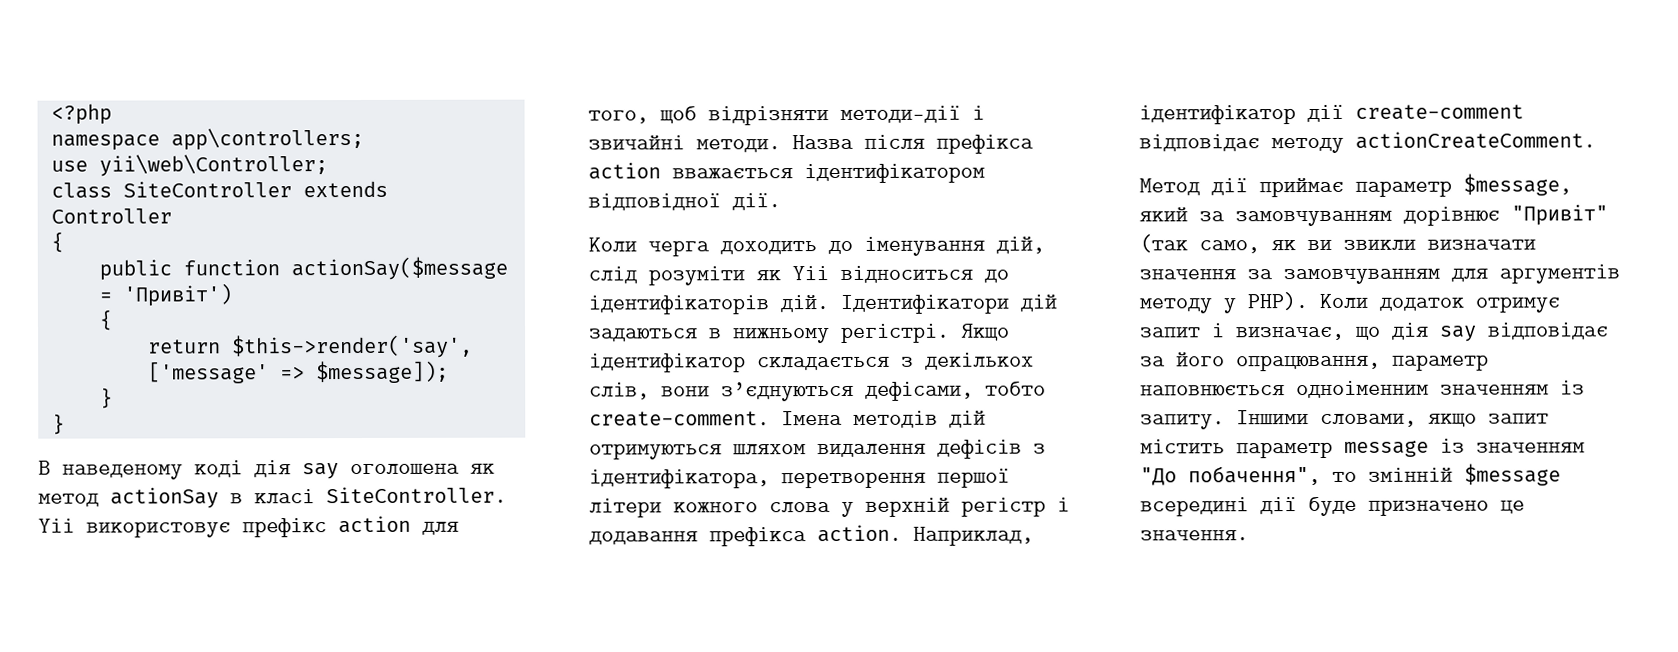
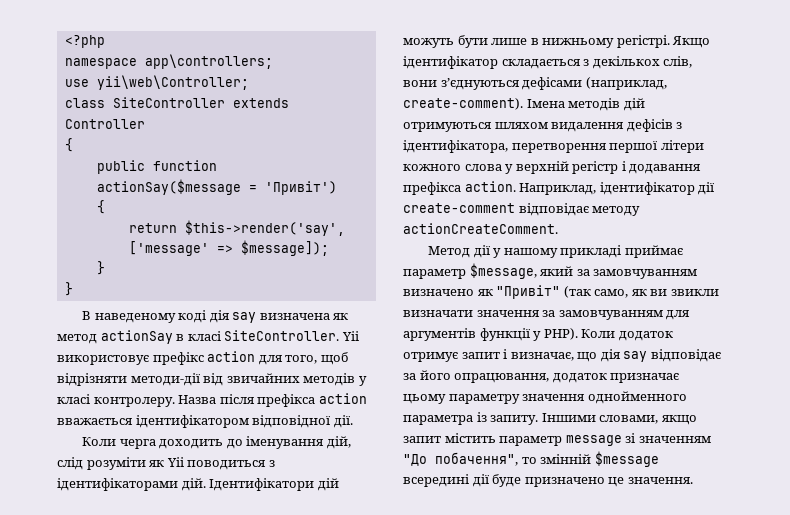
[350,463,460,475] оголошена -> [259,313,330,320] визначена
[972,105,985,120] [588,135,781,153] і звичайні методи. -> [203,373,367,386] [57,394,175,407] від звичайних методів у класі контролеру.
[840,265,1009,283] [588,294,1057,315] [589,328,698,342] відноситься до ідентифікаторів дій. Ідентифікатори дій задаються -> [187,460,275,470] [57,478,339,491] [403,35,528,48] поводиться з ідентифікаторами дій. Ідентифікатори дій можуть бути лише
[865,381,1046,401] [589,411,770,427] дефісами, тобто create-comment. -> [522,77,667,90] [403,98,523,110] дефісами (наприклад, create-comment).
(1248, 187) none -> [493,245,622,258] у нашому прикладі
[1403,206,1500,226] дорівнює -> [403,289,493,296] визначено як
[1139,298,1212,314] методу -> [479,328,530,341] функції
[1392,354,1489,371] [1140,380,1549,399] параметр наповнюється одноіменним значенням -> [552,373,680,383] [403,391,687,404] [403,415,473,425] додаток призначає цьому параметру значення однойменного параметра
[1440,438,1465,453] із -> [625,433,636,443] зі

